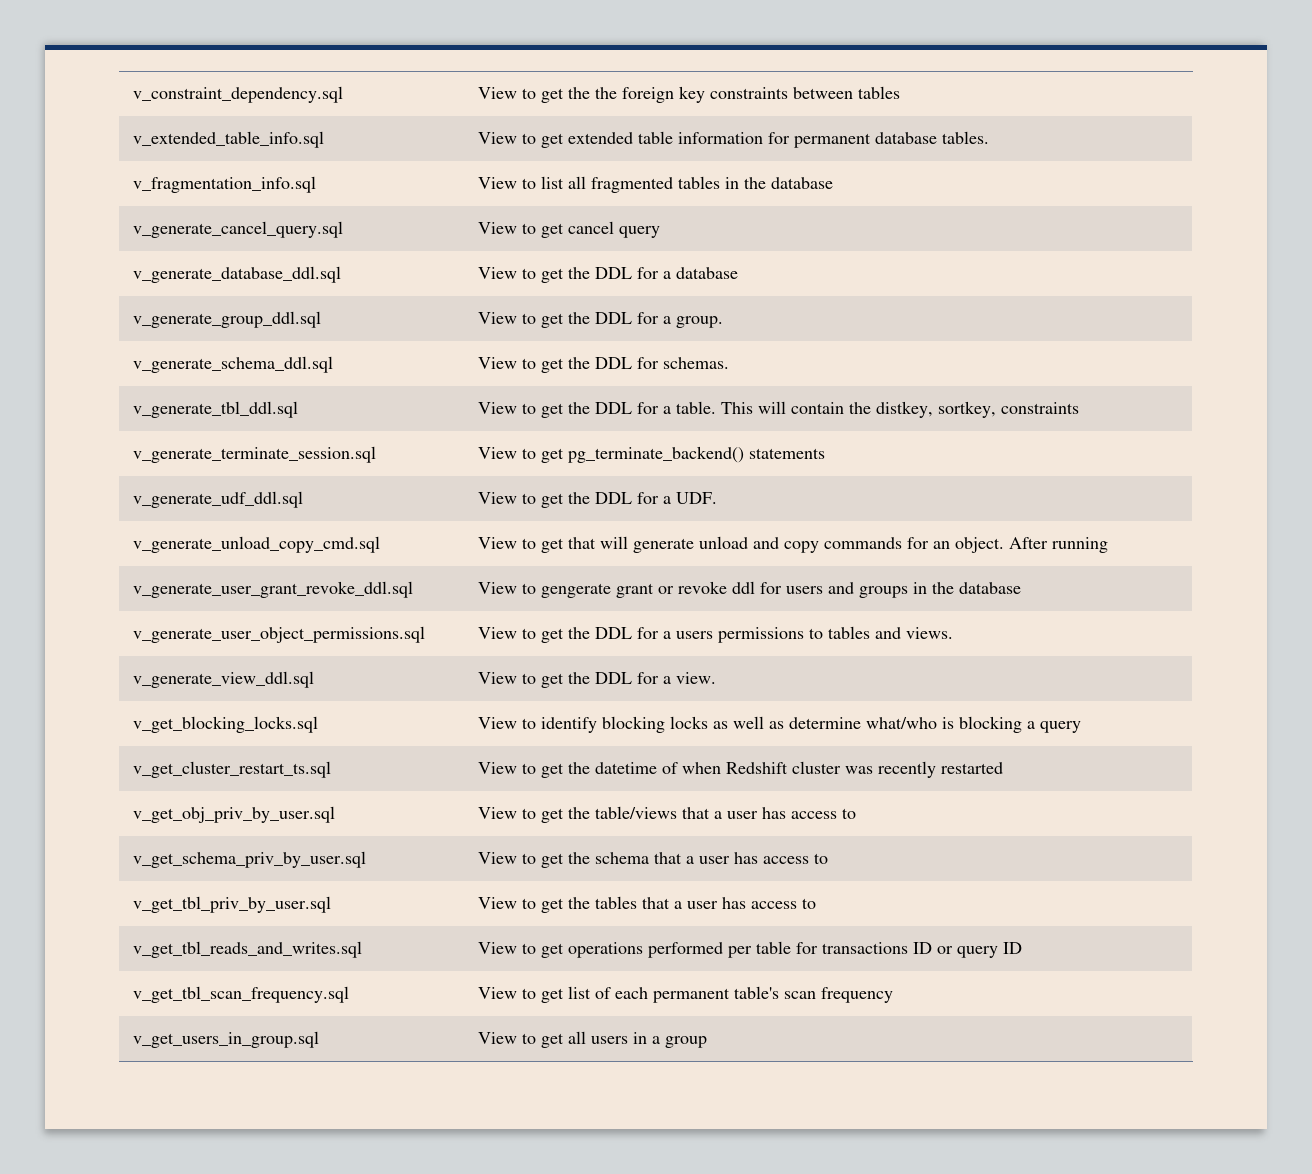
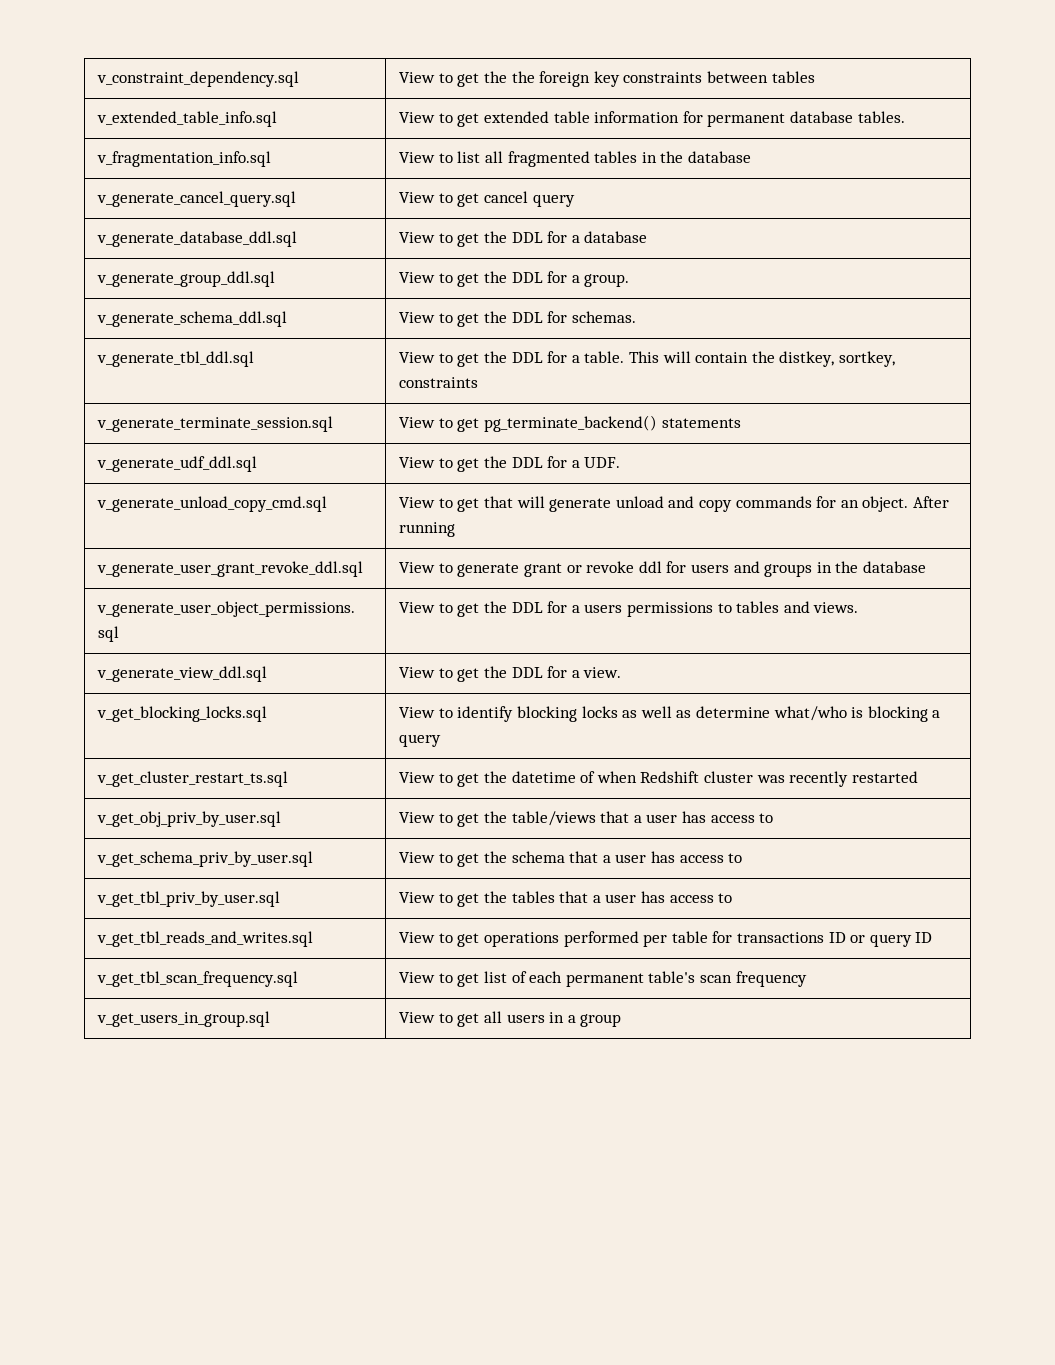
[541,583,612,598] gengerate -> [457,563,520,577] generate

